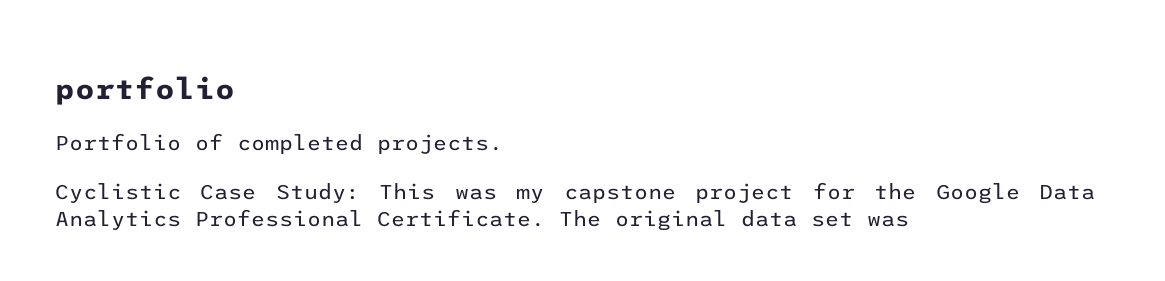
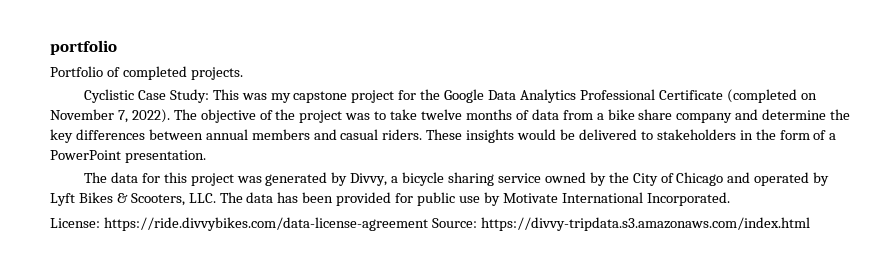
[377,209,909,231] Certificate. The original data set was -> [658,89,817,103] [50,109,851,123] [50,129,837,143] [50,150,206,163] [83,172,830,186] [50,192,730,206] [50,217,810,231] Certificate (completed on November 7, 2022). The objective of the project was to take twelve months of data from a bike share company and determine the key differences between annual members and casual riders. These insights would be delivered to stakeholders in the form of a PowerPoint presentation. // The data for this project was generated by Divvy, a bicycle sharing service owned by the City of Chicago and operated by Lyft Bikes & Scooters, LLC. The data has been provided for public use by Motivate International Incorporated. // License: https://ride.divvybikes.com/data-license-agreement Source: https://divvy-tripdata.s3.amazonaws.com/index.html

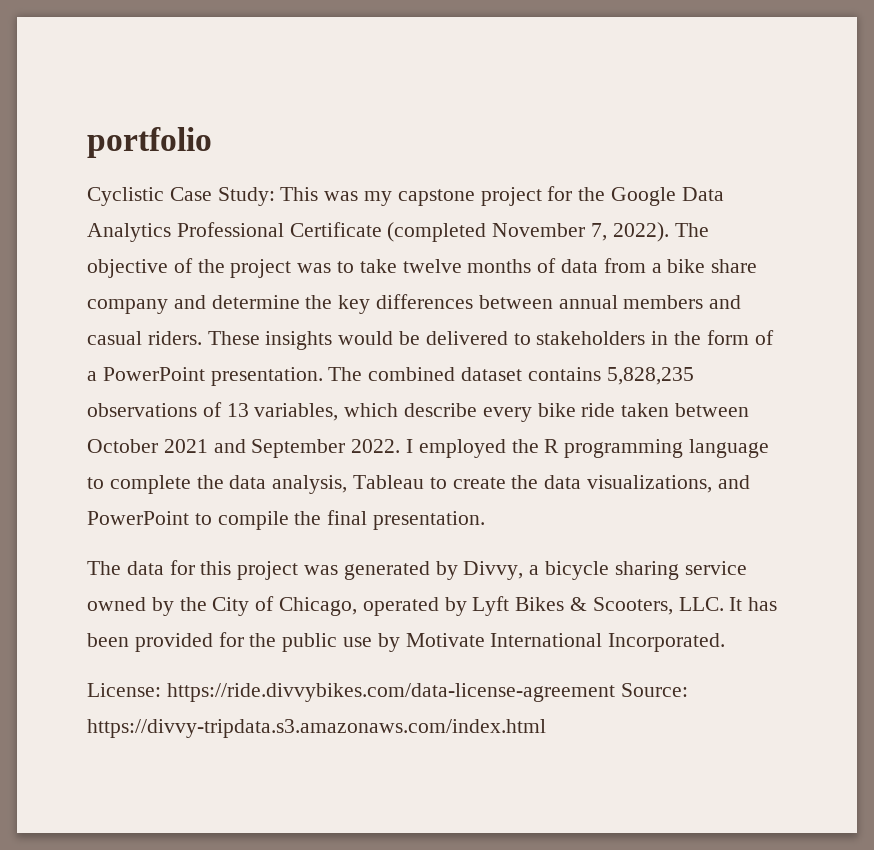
[50,66,243,80] // Portfolio of completed projects. -> (212, 142) none
[800,93,817,100] on -> (487, 232) none
(206, 156) none -> [328,367,694,385] [87,402,750,422] [87,439,770,458] [87,475,750,494] [87,510,486,530] The combined dataset contains 5,828,235 observations of 13 variables, which describe every bike ride taken between October 2021 and September 2022. I employed the R programming language to complete the data analysis, Tableau to create the data visualizations, and PowerPoint to compile the final presentation.
[676,172,751,186] Chicago and -> [279,597,358,616] Chicago,
[219,192,274,203] The data -> [729,597,743,611] It
(414, 198) none -> [249,633,277,647] the

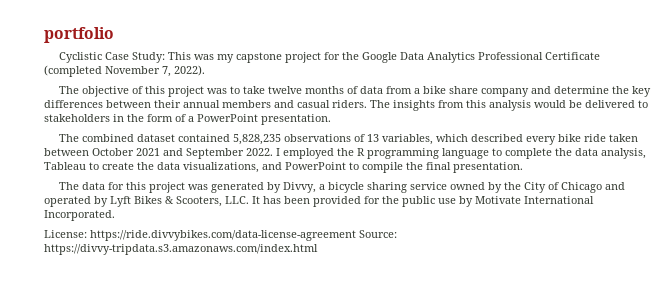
(669, 232) none -> (205, 70) //
[197,259,225,273] the -> [144,86,165,94] this
(553, 302) none -> [154,100,181,108] their
[207,331,333,350] These insights -> [370,100,531,111] The insights from this analysis
(323, 376) none -> (331, 119) //
[527,367,601,381] contains -> [177,134,230,142] contained
[404,403,478,417] describe -> [470,134,523,142] described
[279,597,358,616] Chicago, -> [560,182,625,193] Chicago and

